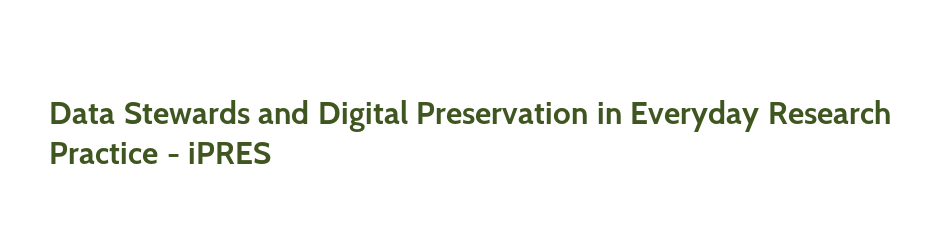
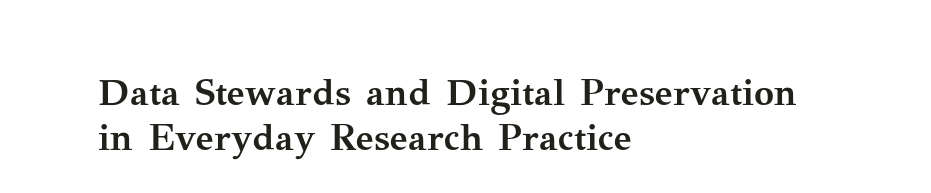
[166,142,272,164] - iPRES -> (632, 137) none

